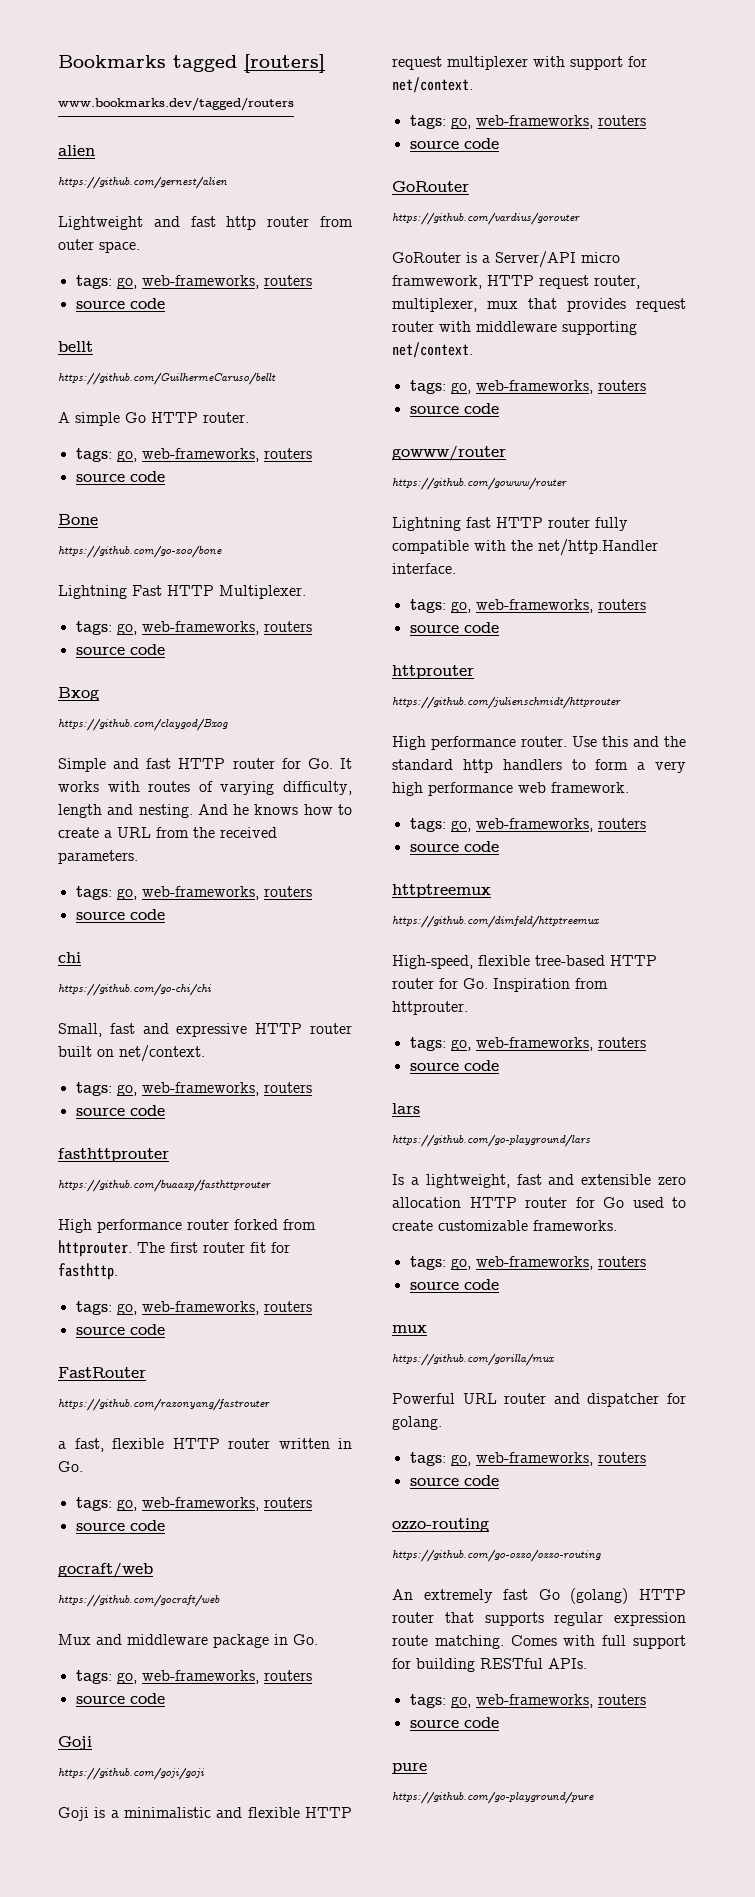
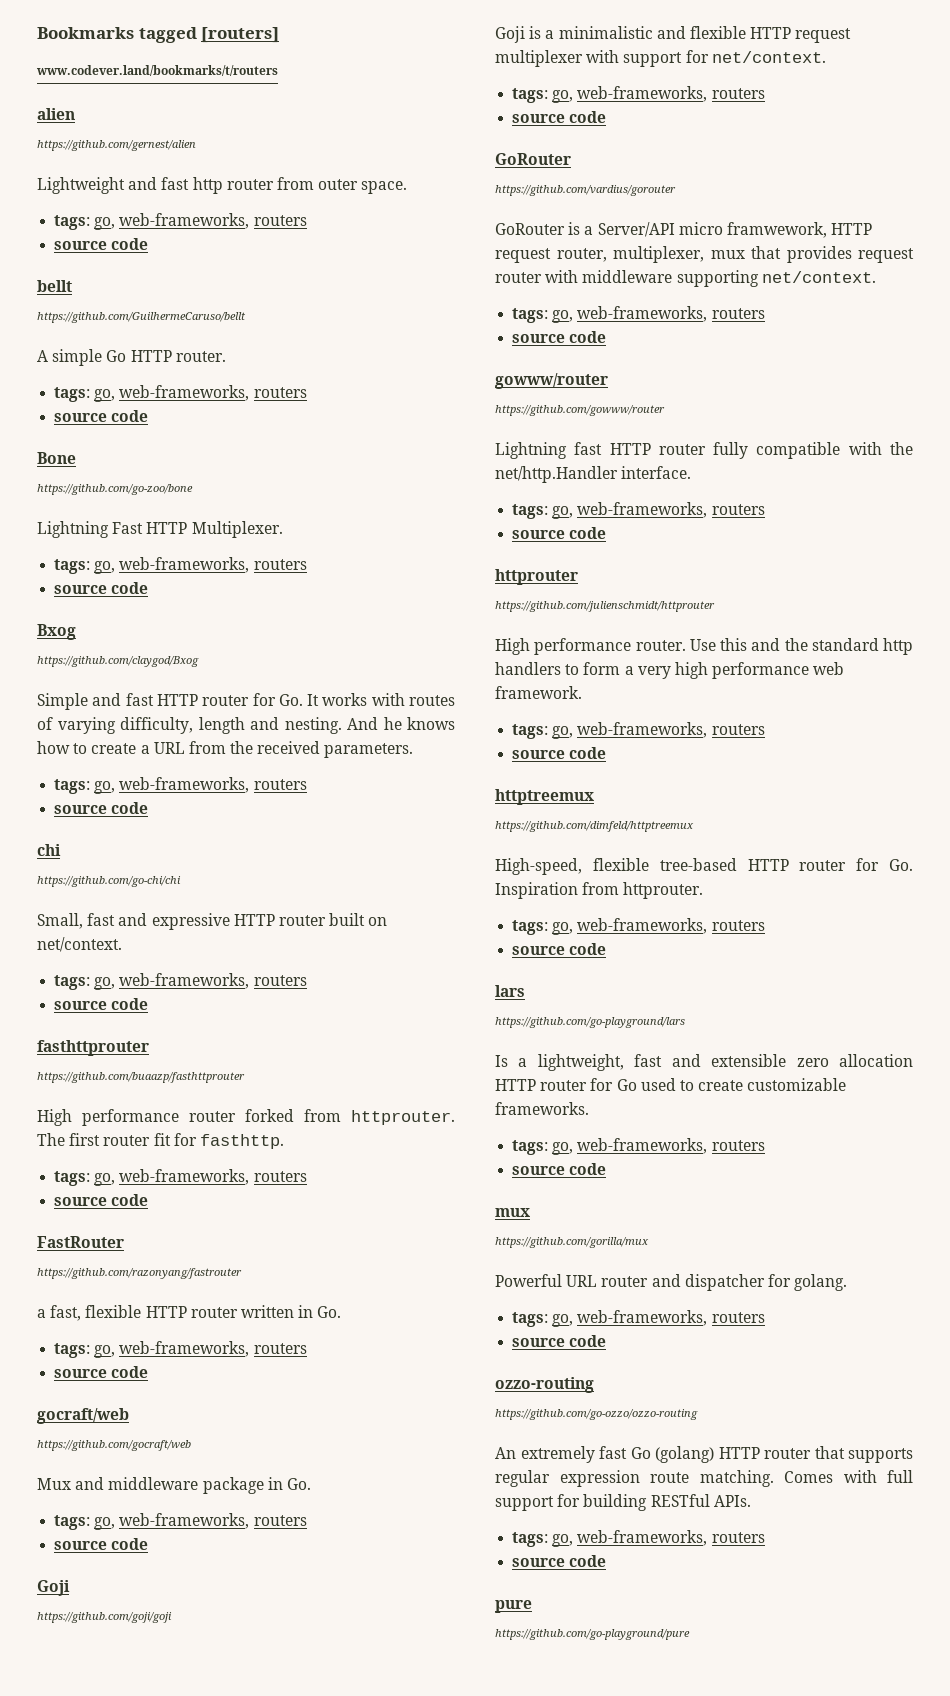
[58,97,294,111] www.bookmarks.dev/tagged/routers -> [36,65,278,76] www.codever.land/bookmarks/t/routers

